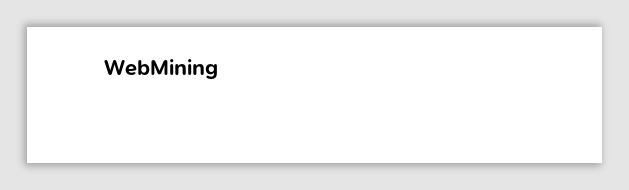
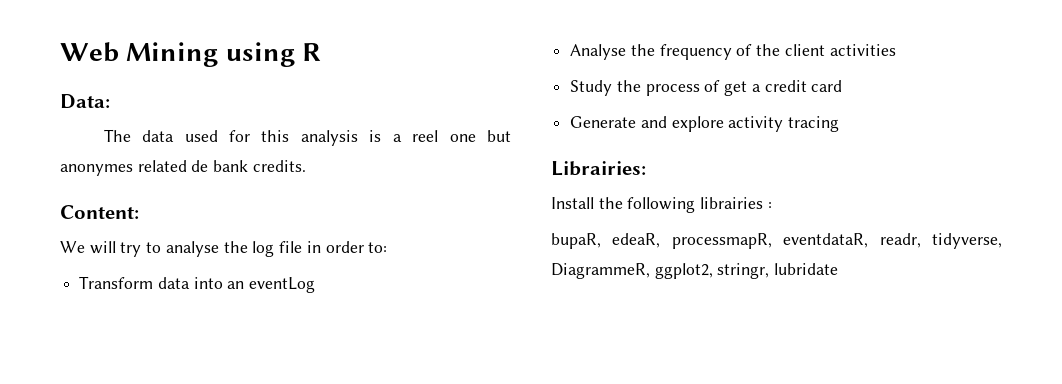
[104,59,218,79] WebMining -> [60,42,322,67] [60,94,110,109] [103,129,511,146] [60,160,306,176] [60,205,139,219] [60,241,388,257] [79,276,316,293] [570,44,896,60] [570,80,843,96] [570,116,840,132] [551,161,646,176] [551,197,772,213] [551,233,1002,249] [551,263,839,279] Web Mining using R // Data: // The data used for this analysis is a reel one but anonymes related de bank credits. // Content: // We will try to analyse the log file in order to: // Transform data into an eventLog // Analyse the frequency of the client activities // Study the process of get a credit card // Generate and explore activity tracing // Librairies: // Install the following librairies : // bupaR, edeaR, processmapR, eventdataR, readr, tidyverse, DiagrammeR, ggplot2, stringr, lubridate

